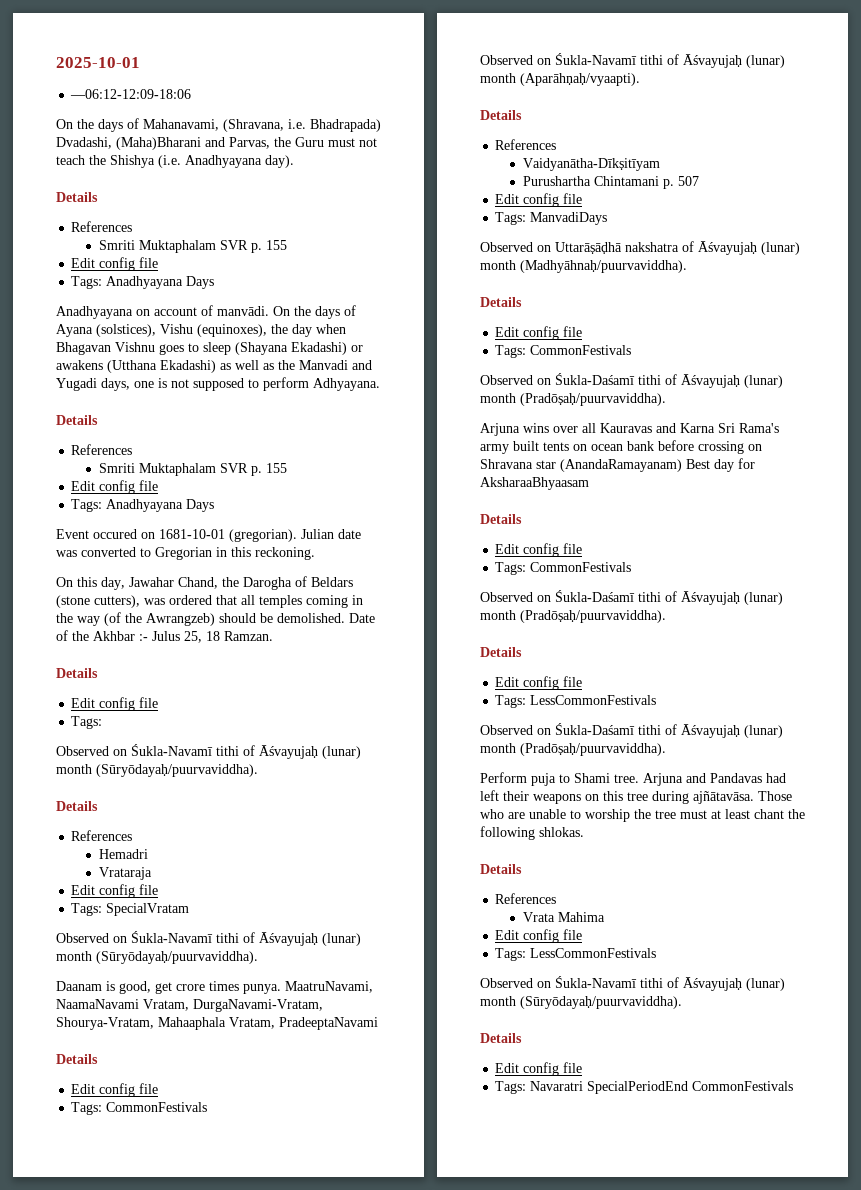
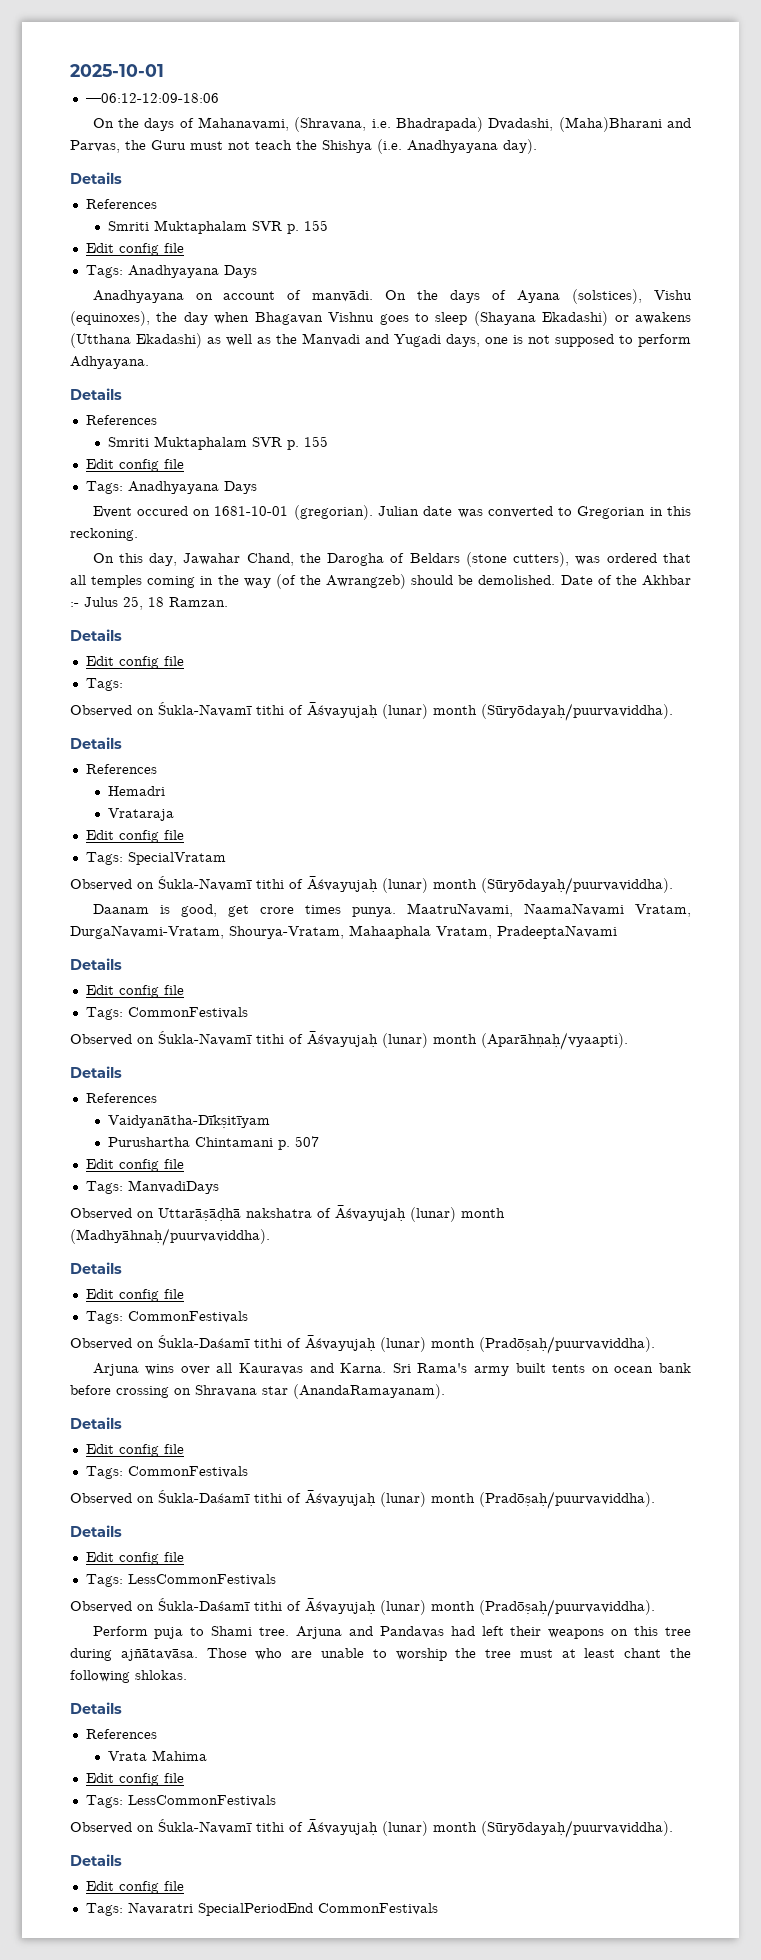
[680,423,715,433] Karna -> [340,1363,387,1373] Karna.
[560,458,755,472] [480,477,589,490] (AnandaRamayanam) Best day for AksharaaBhyaasam -> [293,1384,445,1399] (AnandaRamayanam).

